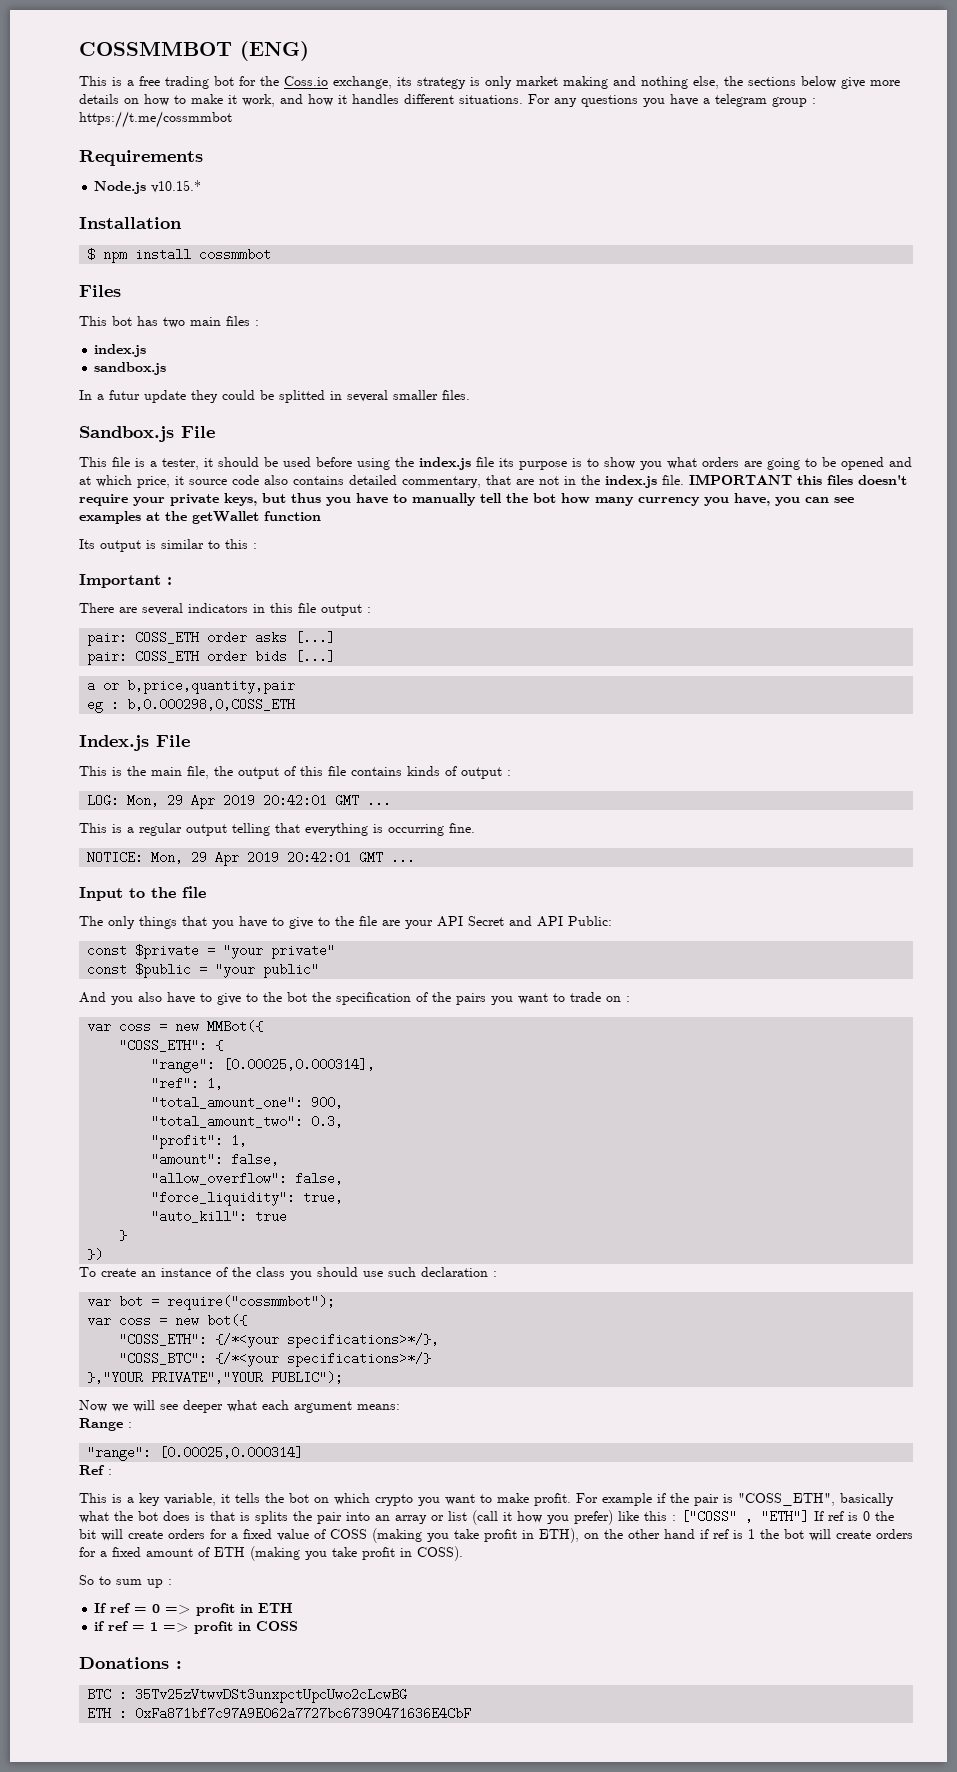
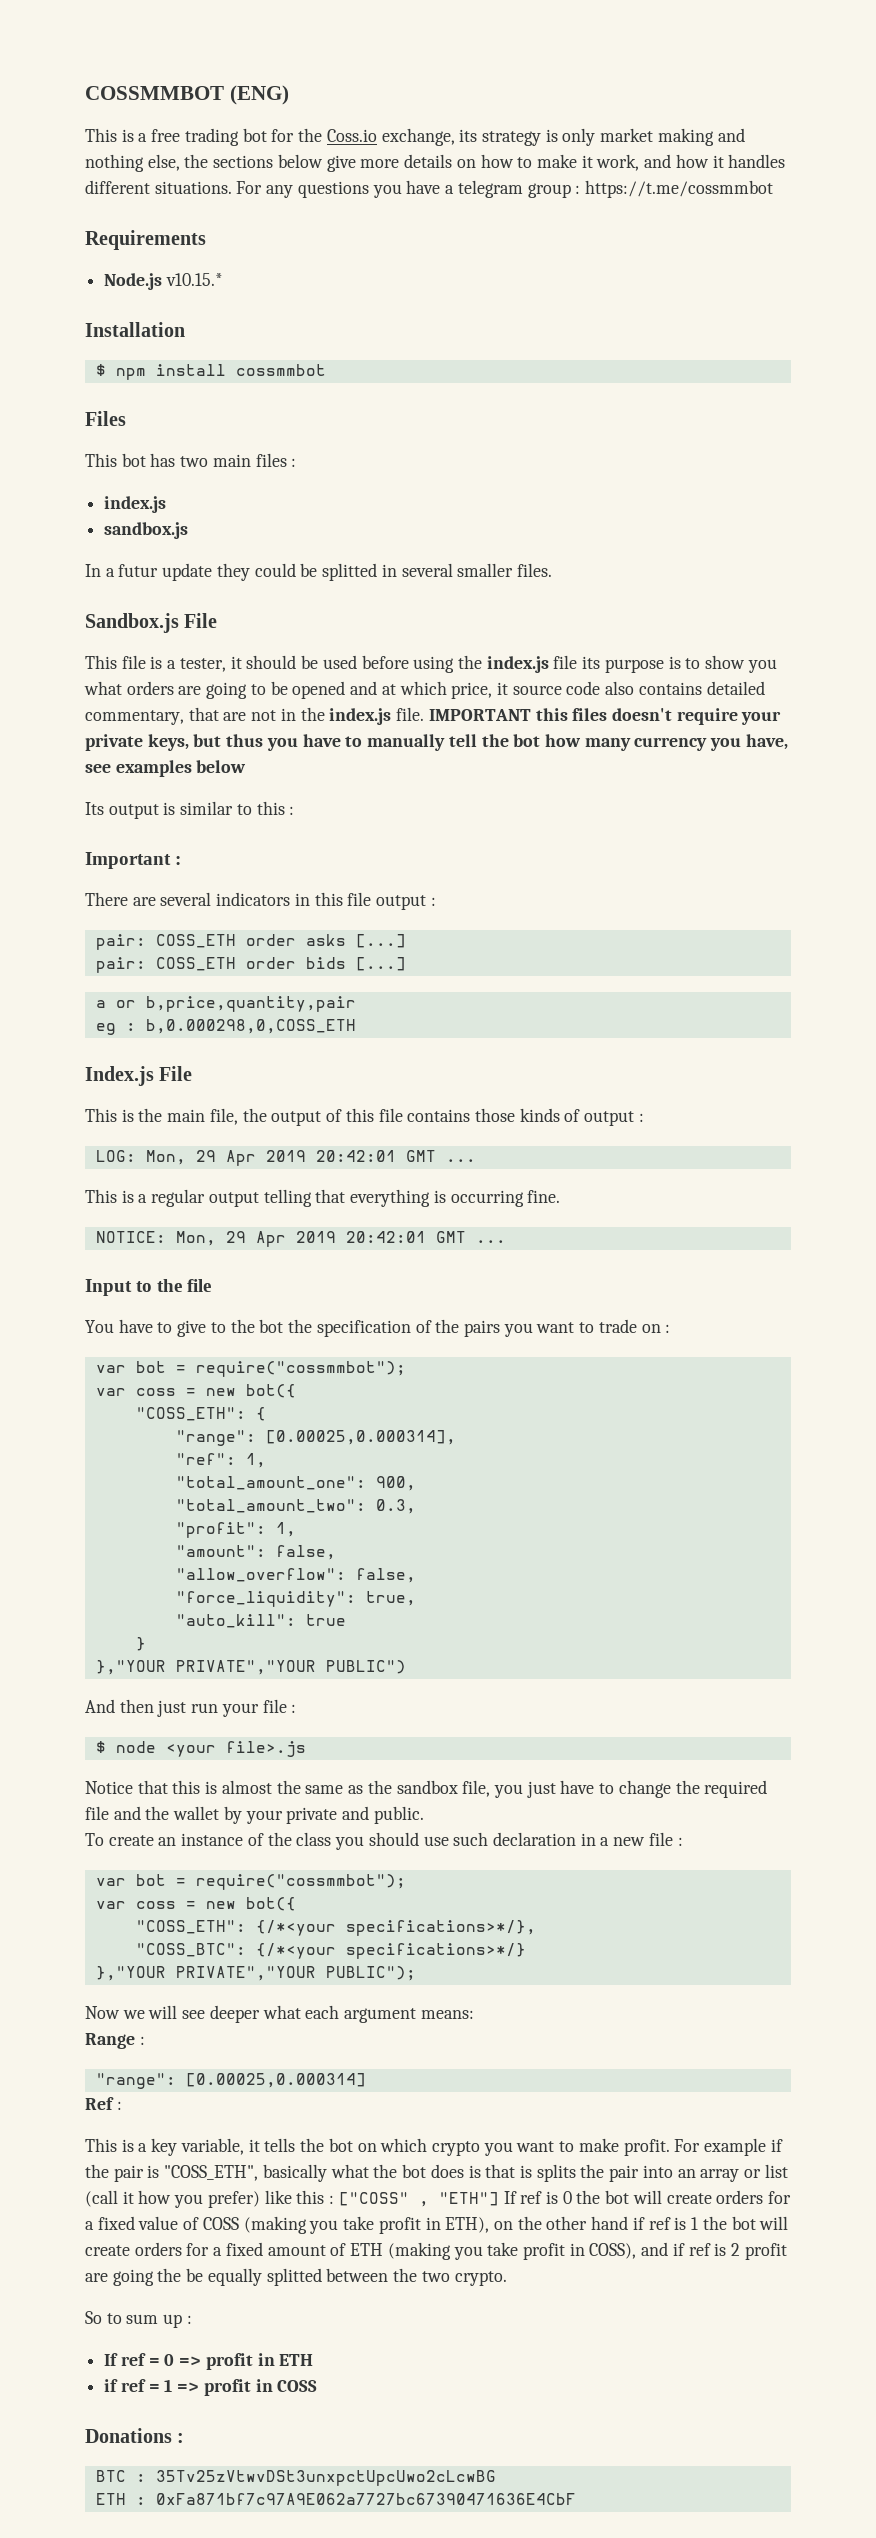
[775,497,854,506] [79,511,321,524] you can see examples at the getWallet function -> [85,760,247,777] see examples below
(402, 771) none -> [474,1108,515,1122] those
[79,916,612,929] [87,944,336,959] [87,963,320,978] [79,992,162,1005] The only things that you have to give to the file are your API Secret and API Public: // const $private = "your private" // const $public = "your public" // And you also -> [85,1320,114,1333] You
[87,1020,264,1033] // var coss = new MMBot({ -> [95,1361,406,1377] [95,1384,296,1398] // var bot = require("cossmmbot"); // var coss = new bot({
[87,1248,104,1261] }) -> [95,1660,406,1675] [85,1699,297,1717] [95,1741,306,1757] [85,1780,768,1798] [85,1806,424,1824] },"YOUR PRIVATE","YOUR PUBLIC") // And then just run your file : // $ node <your file>.js // Notice that this is almost the same as the sandbox file, you just have to change the required file and the wallet by your private and public.
(488, 1272) none -> [580,1832,673,1846] in a new file
[79,1529,96,1539] bit -> [605,2190,630,2204] bot
[417,1546,463,1561] COSS). -> [589,2242,787,2260] [85,2268,507,2286] COSS), and if ref is 2 profit are going the be equally splitted between the two crypto.

